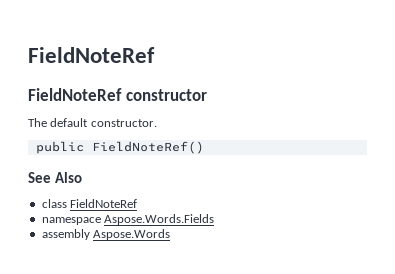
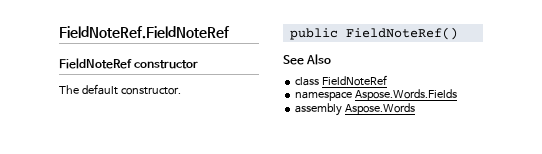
[28,47,155,63] FieldNoteRef -> [59,26,230,39] FieldNoteRef.FieldNoteRef

